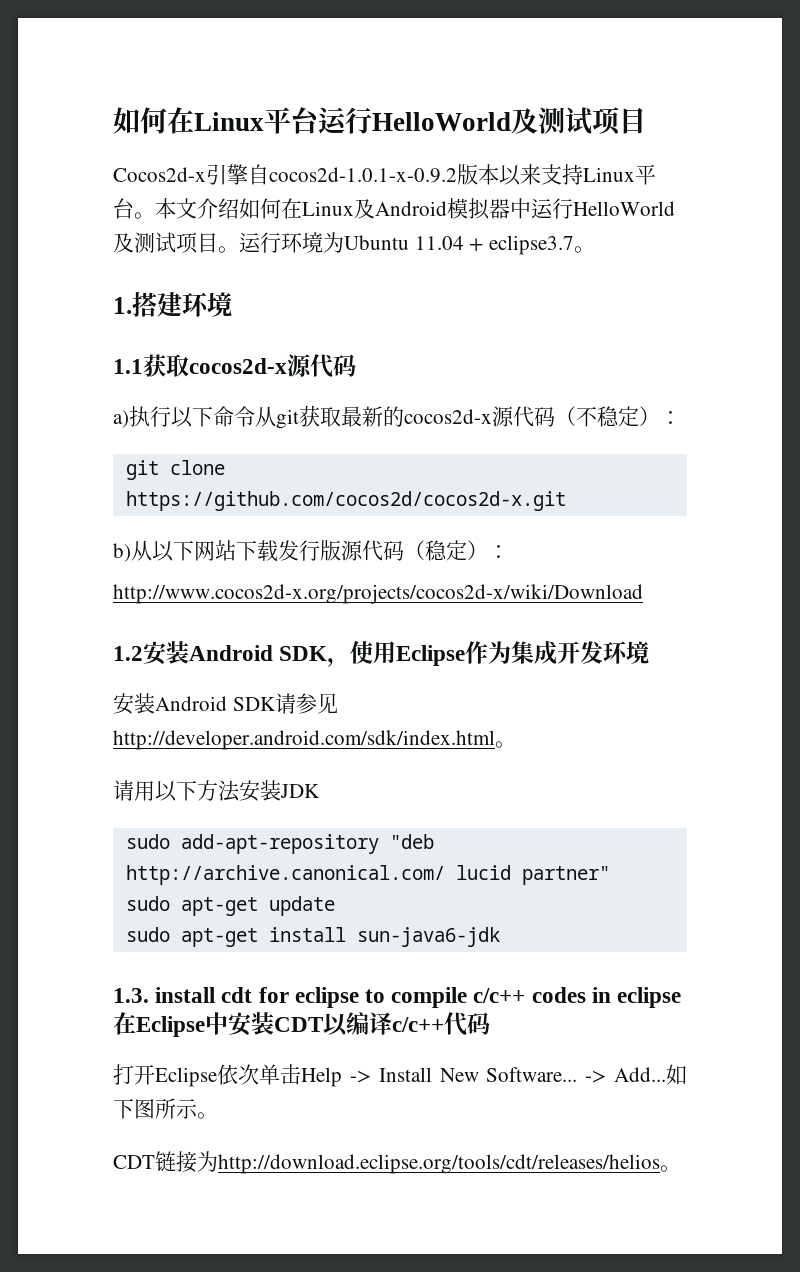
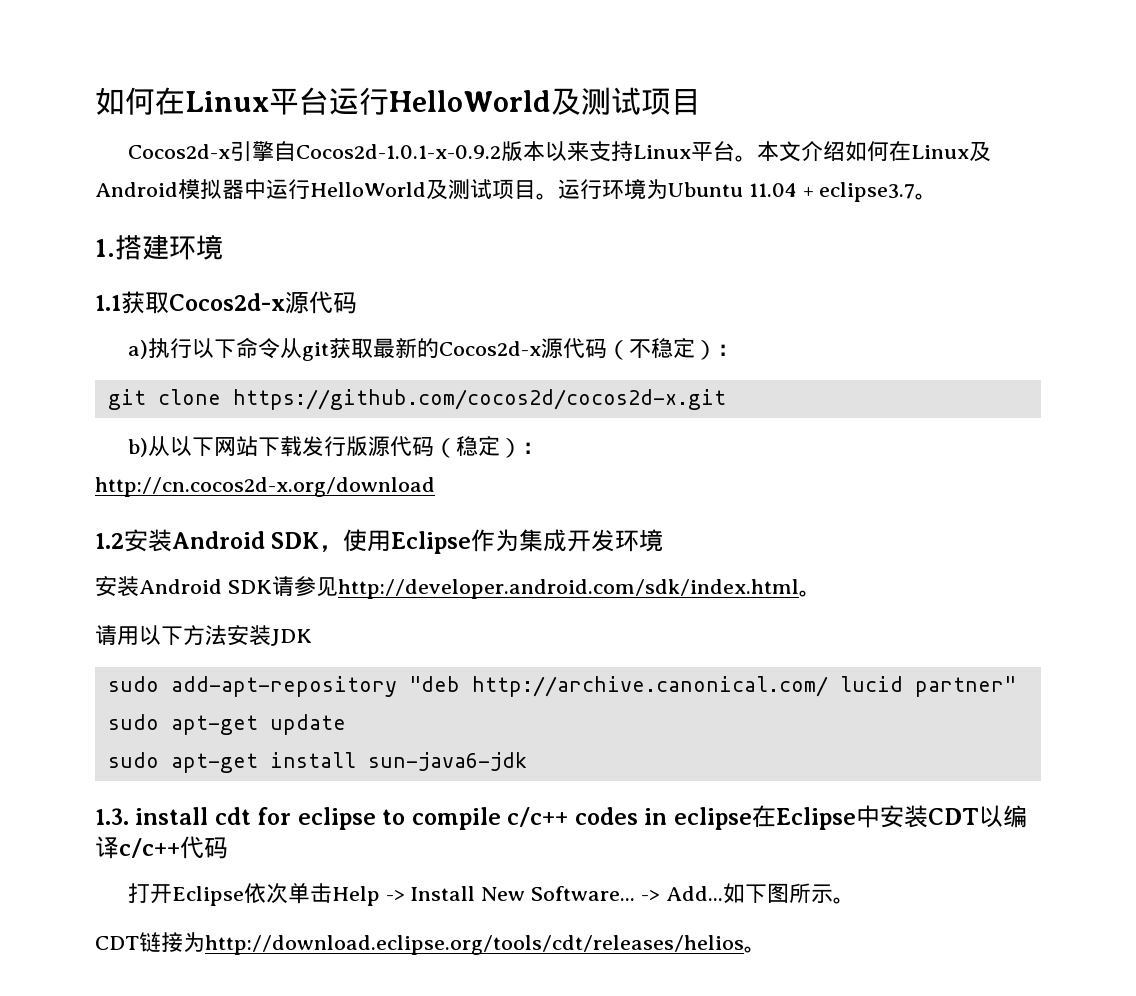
[269,167,457,183] cocos2d-1.0.1-x-0.9.2 -> [295,144,501,159] Cocos2d-1.0.1-x-0.9.2
[189,358,287,374] cocos2d-x -> [169,293,285,311] Cocos2d-x
[404,409,492,424] cocos2d-x -> [438,341,541,356] Cocos2d-x
[113,584,643,604] http://www.cocos2d-x.org/projects/cocos2d-x/wiki/Download -> [95,477,435,497] http://cn.cocos2d-x.org/download

